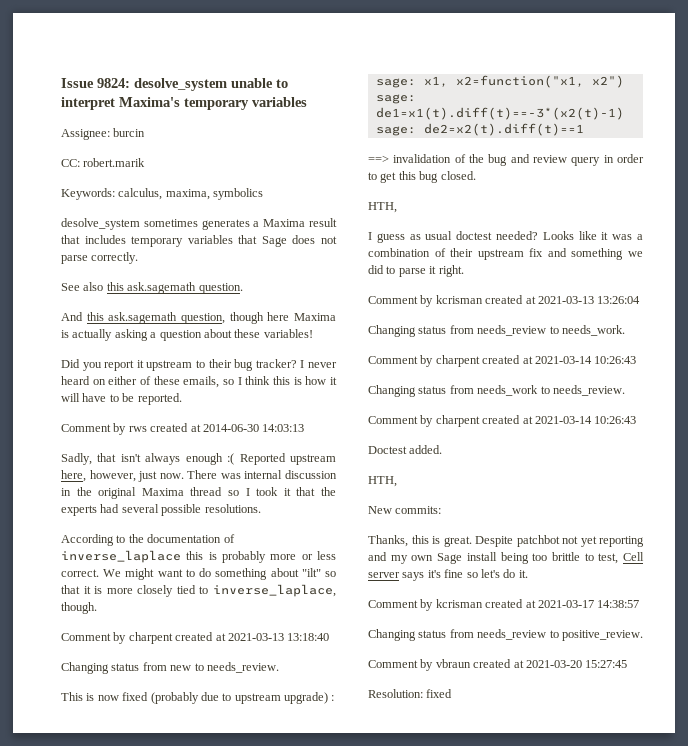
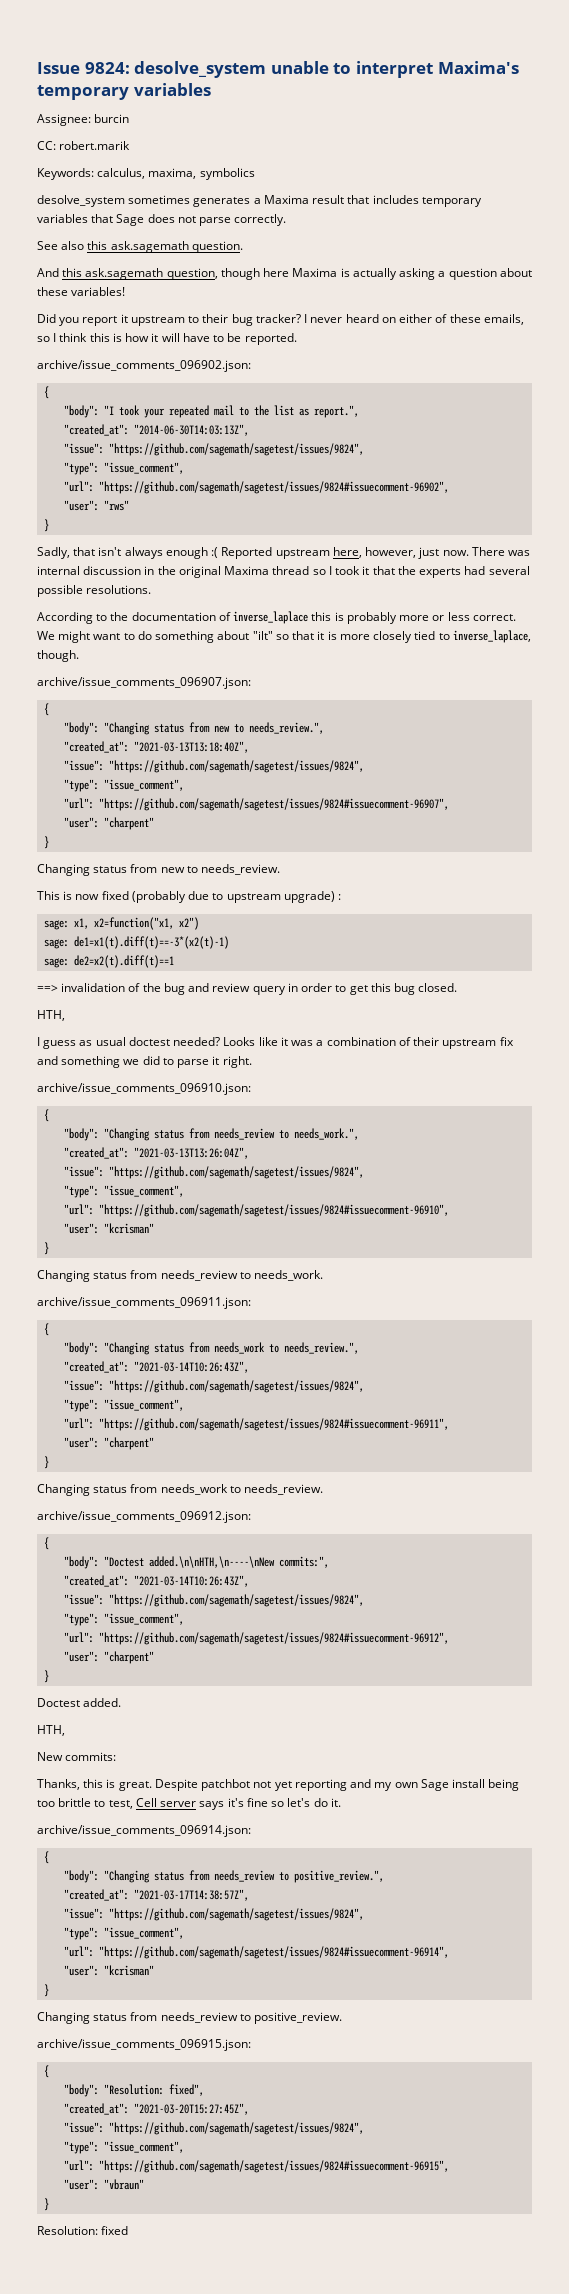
[61,423,305,435] Comment by rws created at 2014-06-30 14:03:13 -> [37,360,251,372] [44,386,50,399] [64,405,360,418] [64,424,250,436] [64,443,365,456] [64,462,185,475] [64,481,450,494] [64,500,130,511] [44,519,50,532] archive/issue_comments_096902.json: // { // "body": "I took your repeated mail to the list as report.", // "created_at": "2014-06-30T14:03:13Z", // "issue": "https://github.com/sagemath/sagetest/issues/9824", // "type": "issue_comment", // "url": "https://github.com/sagemath/sagetest/issues/9824#issuecomment-96902", // "user": "rws" // }
[61,632,330,644] Comment by charpent created at 2021-03-13 13:18:40 -> [37,677,251,689] [44,703,50,716] [64,722,325,735] [64,741,250,753] [64,760,365,773] [64,779,185,792] [64,798,450,811] [64,817,155,830] [44,836,50,849] archive/issue_comments_096907.json: // { // "body": "Changing status from new to needs_review.", // "created_at": "2021-03-13T13:18:40Z", // "issue": "https://github.com/sagemath/sagetest/issues/9824", // "type": "issue_comment", // "url": "https://github.com/sagemath/sagetest/issues/9824#issuecomment-96907", // "user": "charpent" // }
[368,295,641,307] Comment by kcrisman created at 2021-03-13 13:26:04 -> [37,1083,251,1095] [44,1109,50,1122] [64,1128,360,1141] [64,1147,250,1159] [64,1166,365,1179] [64,1185,185,1198] [64,1204,450,1217] [64,1223,155,1234] [44,1242,50,1255] archive/issue_comments_096910.json: // { // "body": "Changing status from needs_review to needs_work.", // "created_at": "2021-03-13T13:26:04Z", // "issue": "https://github.com/sagemath/sagetest/issues/9824", // "type": "issue_comment", // "url": "https://github.com/sagemath/sagetest/issues/9824#issuecomment-96910", // "user": "kcrisman" // }
[368,355,637,367] Comment by charpent created at 2021-03-14 10:26:43 -> [37,1297,251,1309] [44,1323,50,1336] [64,1342,360,1355] [64,1361,250,1373] [64,1380,365,1393] [64,1399,185,1412] [64,1418,450,1431] [64,1437,155,1450] [44,1456,50,1469] archive/issue_comments_096911.json: // { // "body": "Changing status from needs_work to needs_review.", // "created_at": "2021-03-14T10:26:43Z", // "issue": "https://github.com/sagemath/sagetest/issues/9824", // "type": "issue_comment", // "url": "https://github.com/sagemath/sagetest/issues/9824#issuecomment-96911", // "user": "charpent" // }
[368,415,637,427] Comment by charpent created at 2021-03-14 10:26:43 -> [37,1511,251,1523] [44,1537,50,1550] [64,1556,330,1569] [64,1575,250,1587] [64,1594,365,1607] [64,1613,185,1626] [64,1632,450,1645] [64,1651,155,1664] [44,1670,50,1683] archive/issue_comments_096912.json: // { // "body": "Doctest added.\n\nHTH,\n----\nNew commits:", // "created_at": "2021-03-14T10:26:43Z", // "issue": "https://github.com/sagemath/sagetest/issues/9824", // "type": "issue_comment", // "url": "https://github.com/sagemath/sagetest/issues/9824#issuecomment-96912", // "user": "charpent" // }
[368,599,640,611] Comment by kcrisman created at 2021-03-17 14:38:57 -> [37,1825,251,1837] [44,1851,50,1864] [64,1870,385,1883] [64,1889,250,1901] [64,1908,365,1921] [64,1927,185,1940] [64,1946,450,1959] [64,1965,155,1976] [44,1984,50,1997] archive/issue_comments_096914.json: // { // "body": "Changing status from needs_review to positive_review.", // "created_at": "2021-03-17T14:38:57Z", // "issue": "https://github.com/sagemath/sagetest/issues/9824", // "type": "issue_comment", // "url": "https://github.com/sagemath/sagetest/issues/9824#issuecomment-96914", // "user": "kcrisman" // }
[368,659,628,671] Comment by vbraun created at 2021-03-20 15:27:45 -> [37,2039,251,2051] [44,2065,50,2078] [64,2084,205,2097] [64,2103,250,2115] [64,2122,365,2135] [64,2141,185,2154] [64,2160,450,2173] [64,2179,145,2190] [44,2198,50,2211] archive/issue_comments_096915.json: // { // "body": "Resolution: fixed", // "created_at": "2021-03-20T15:27:45Z", // "issue": "https://github.com/sagemath/sagetest/issues/9824", // "type": "issue_comment", // "url": "https://github.com/sagemath/sagetest/issues/9824#issuecomment-96915", // "user": "vbraun" // }

